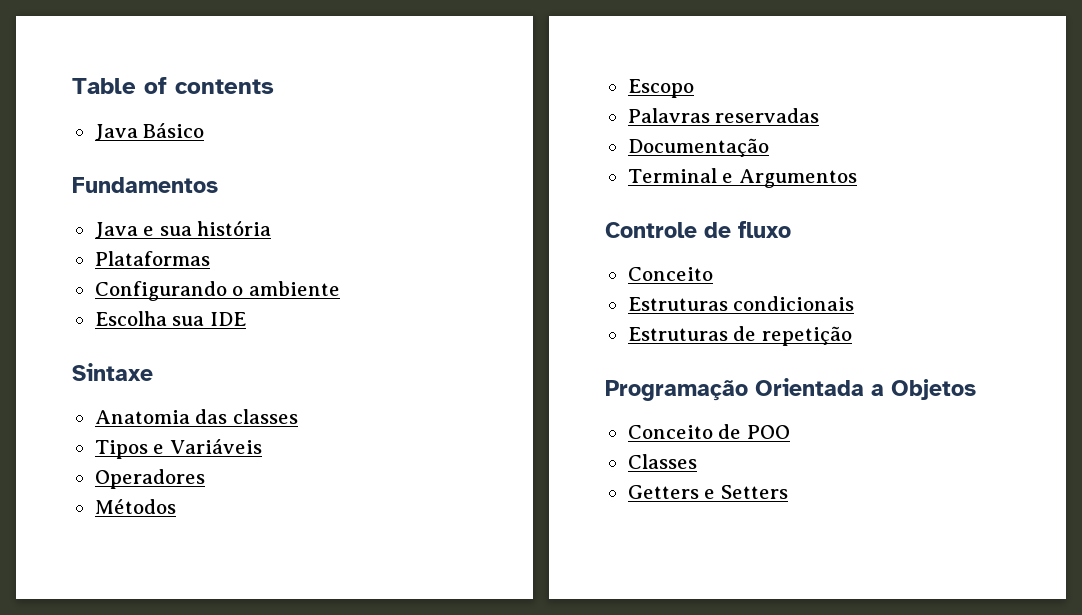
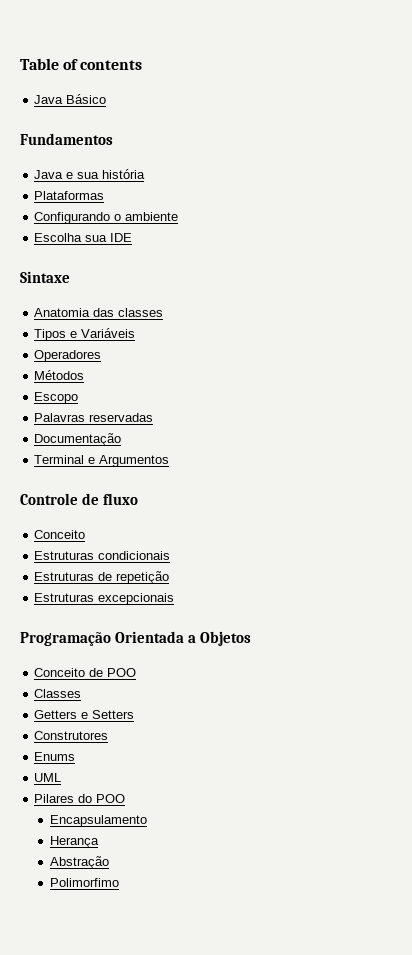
(852, 336) none -> [34,593,175,605] // Estruturas excepcionais
(788, 492) none -> [34,731,109,740] [34,752,76,761] [34,773,62,782] [34,794,126,803] [49,815,147,827] [49,836,99,848] [49,856,109,869] [49,878,119,887] // Construtores // Enums // UML // Pilares do POO // Encapsulamento // Herança // Abstração // Polimorfimo

